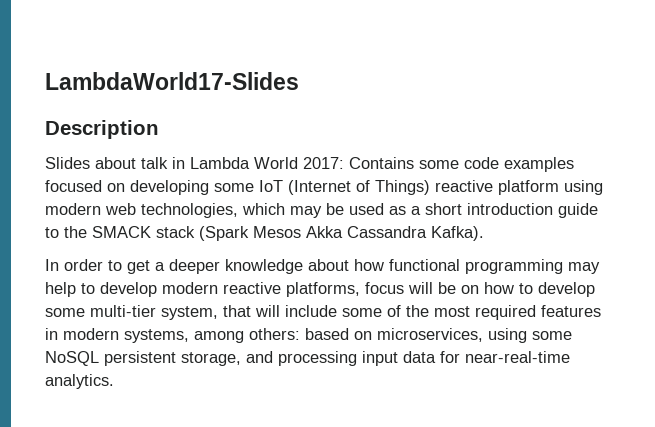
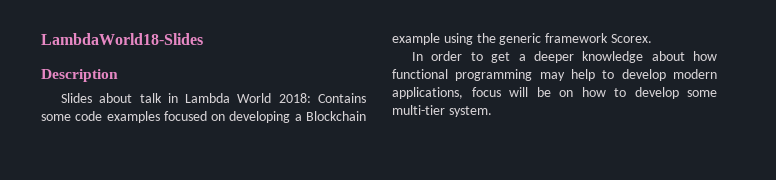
[45,72,299,90] LambdaWorld17-Slides -> [41,33,203,45] LambdaWorld18-Slides
[303,157,344,169] 2017: -> [278,93,311,103] 2018:
[214,180,603,195] [45,203,598,218] [45,226,484,241] some IoT (Internet of Things) reactive platform using modern web technologies, which may be used as a short introduction guide to the SMACK stack (Spark Mesos Akka Cassandra Kafka). -> [294,111,366,121] [392,33,652,45] a Blockchain example using the generic framework Scorex.
[223,282,360,297] reactive platforms, -> [392,87,463,99] applications,
[161,305,601,320] [45,328,572,343] [45,351,570,366] [45,374,114,389] system, that will include some of the most required features in modern systems, among others: based on microservices, using some NoSQL persistent storage, and processing input data for near-real-time analytics. -> [448,106,492,117] system.

